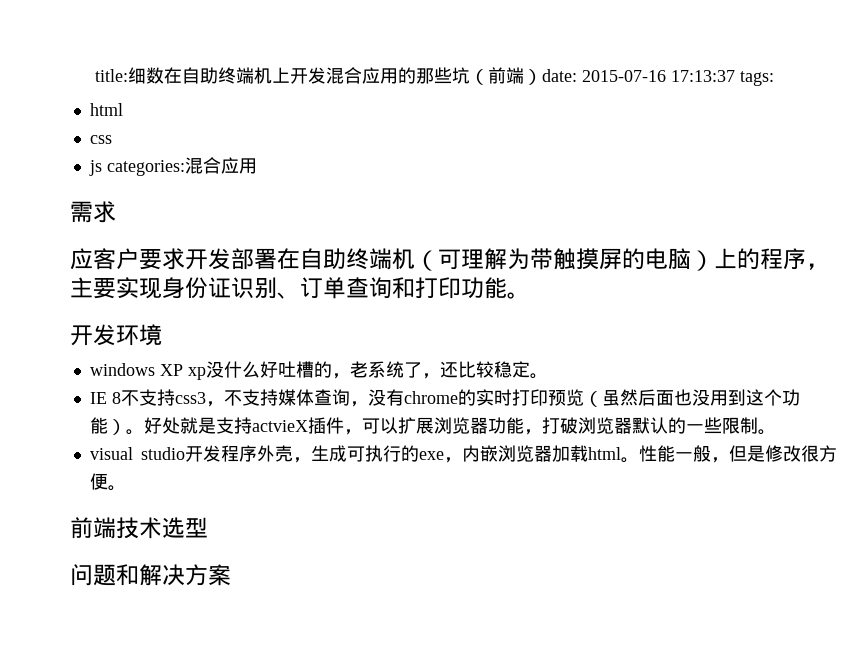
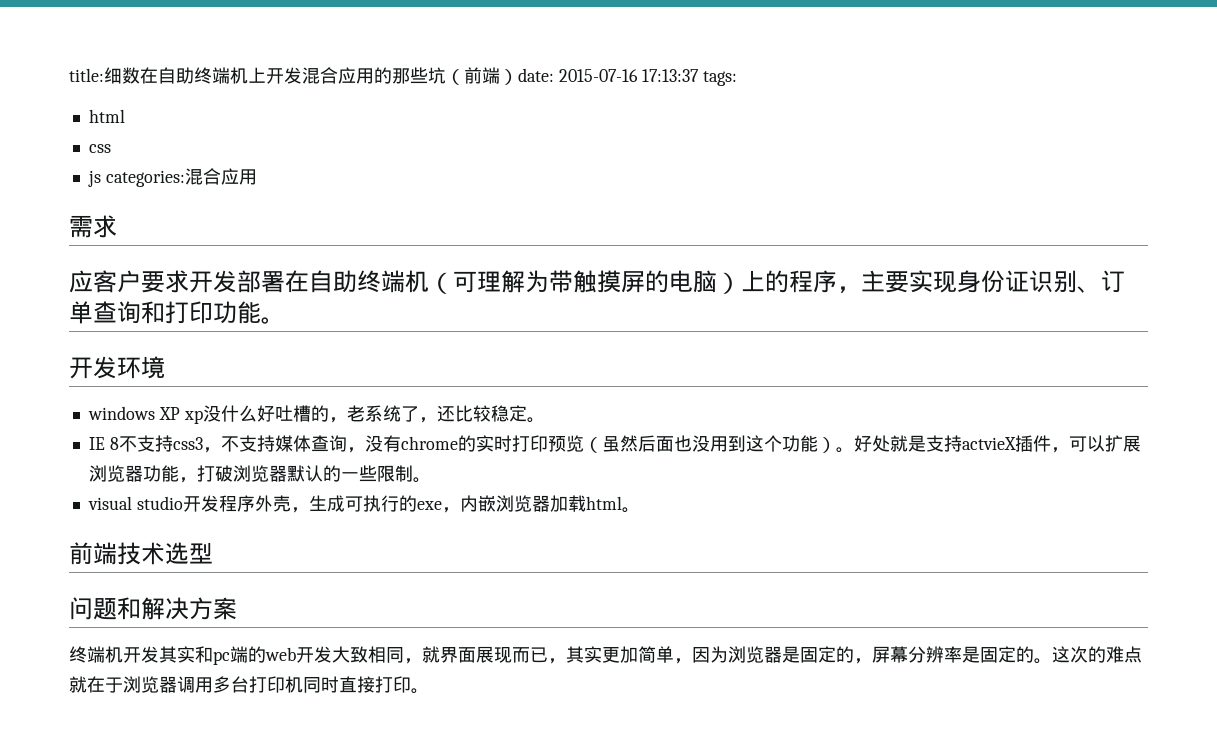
[639,445,837,463] [89,473,126,491] 性能一般，但是修改很方便。 -> (640, 510) none
(231, 575) none -> [69,646,1142,665] [69,676,429,694] // 终端机开发其实和pc端的web开发大致相同，就界面展现而已，其实更加简单，因为浏览器是固定的，屏幕分辨率是固定的。这次的难点就在于浏览器调用多台打印机同时直接打印。

